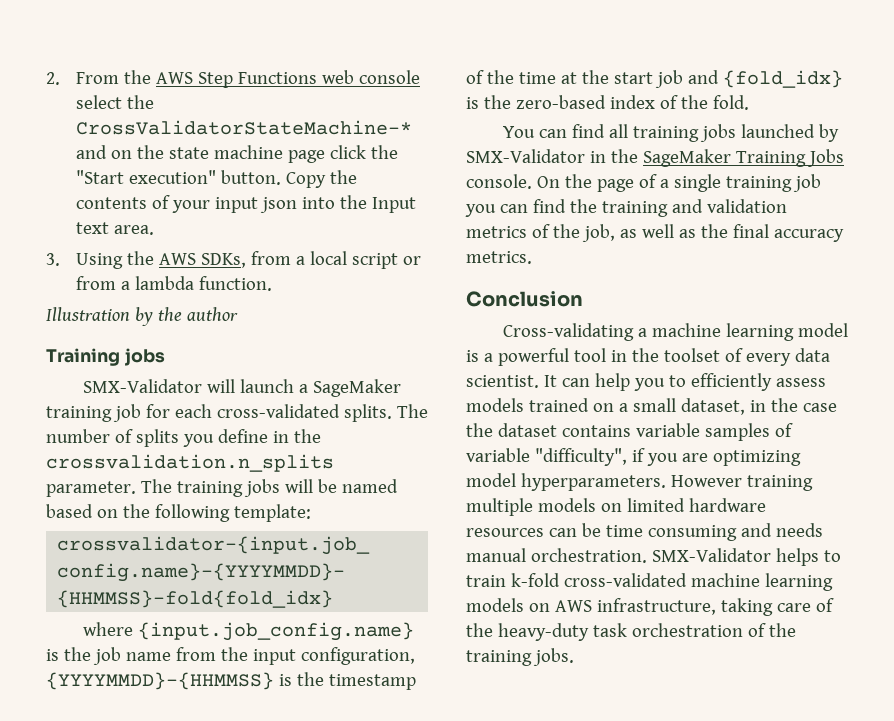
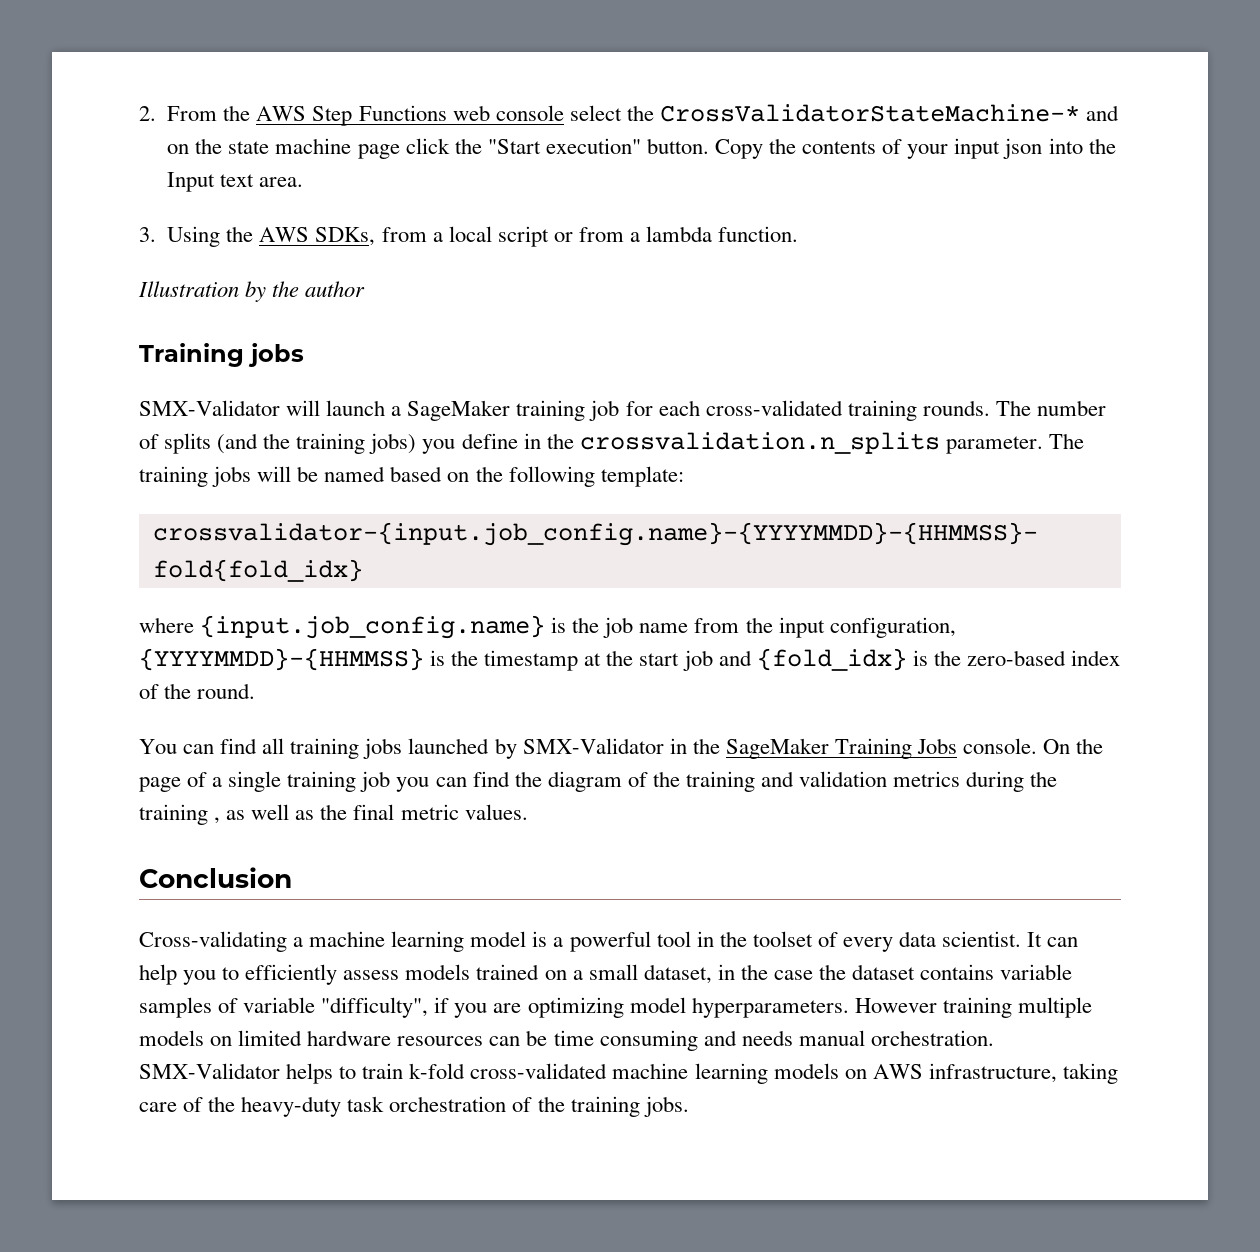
[343,404,392,422] splits. -> [847,400,990,421] training rounds.
(179, 438) none -> [217,433,417,454] (and the training jobs)
[466,70,556,84] of the time -> (579, 660) none
[712,95,749,110] fold. -> [197,683,256,699] round.
(597, 206) none -> [547,771,680,792] diagram of the
[531,224,615,242] of the job, -> [966,771,1058,792] [139,804,221,825] during the training ,
[773,229,844,242] [466,251,532,264] accuracy metrics. -> [400,804,528,820] metric values.

